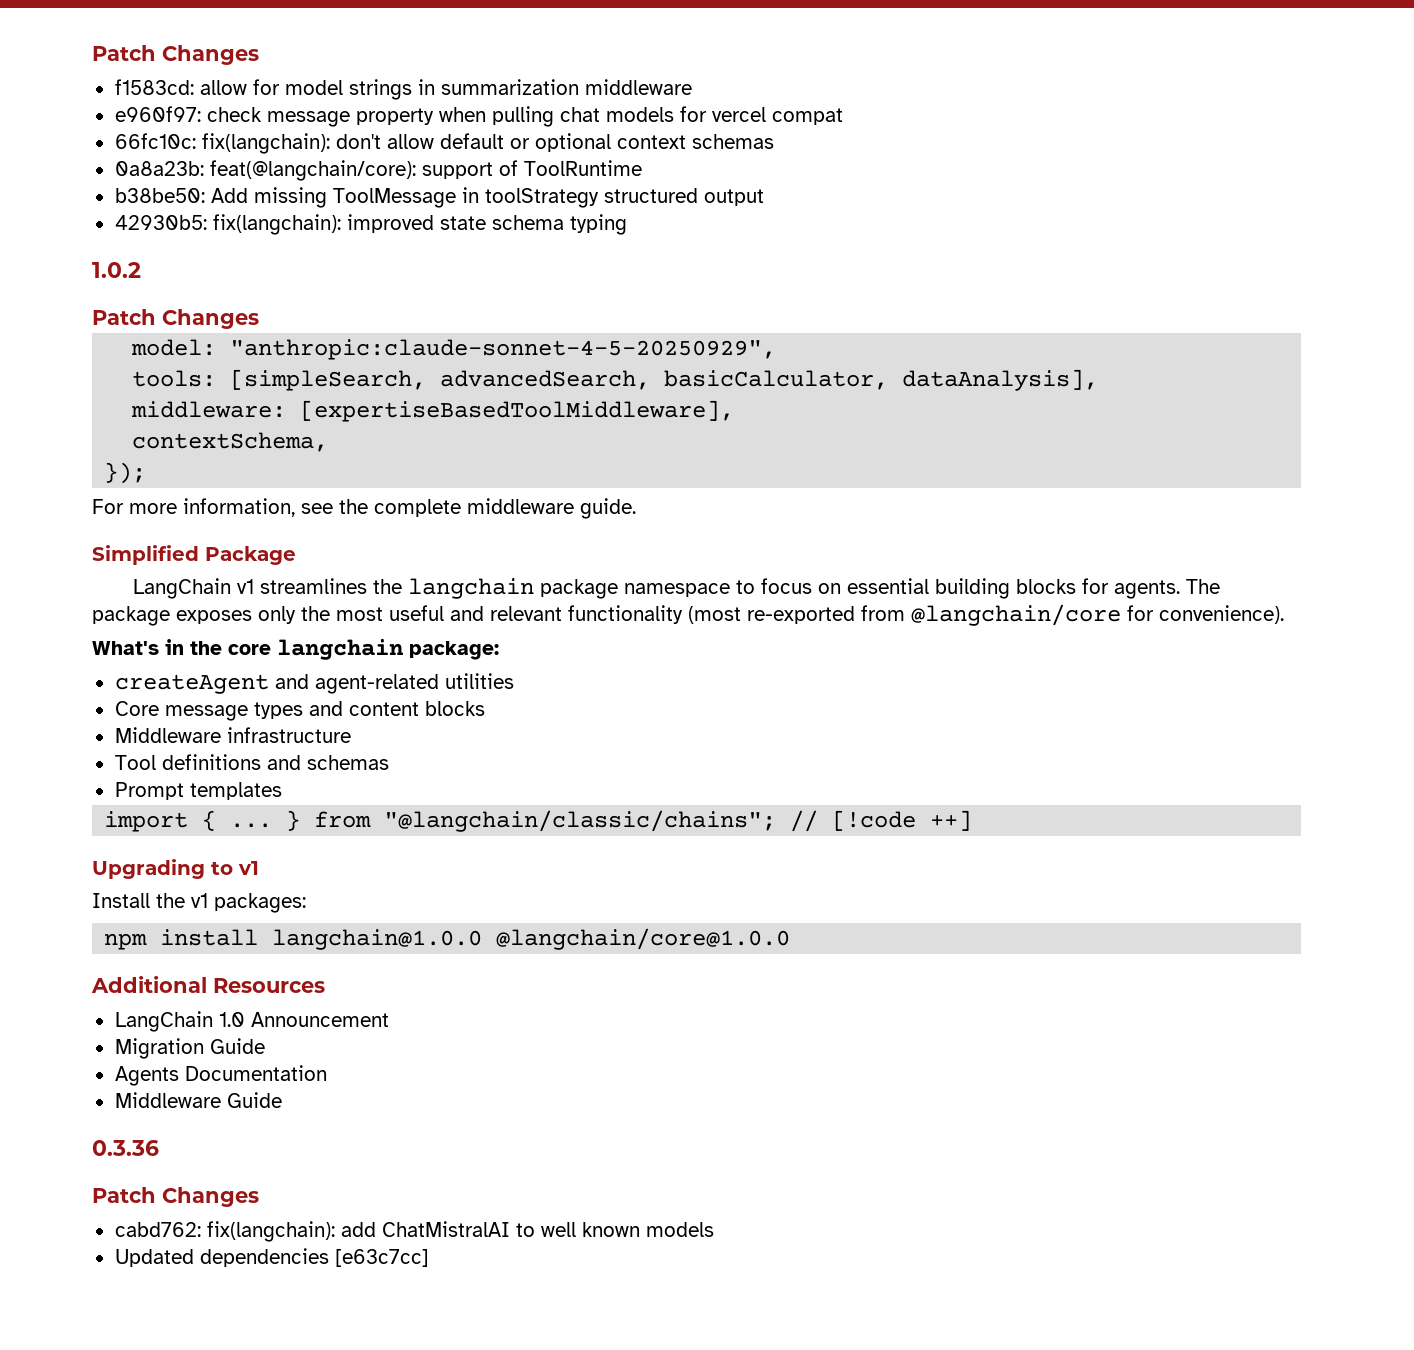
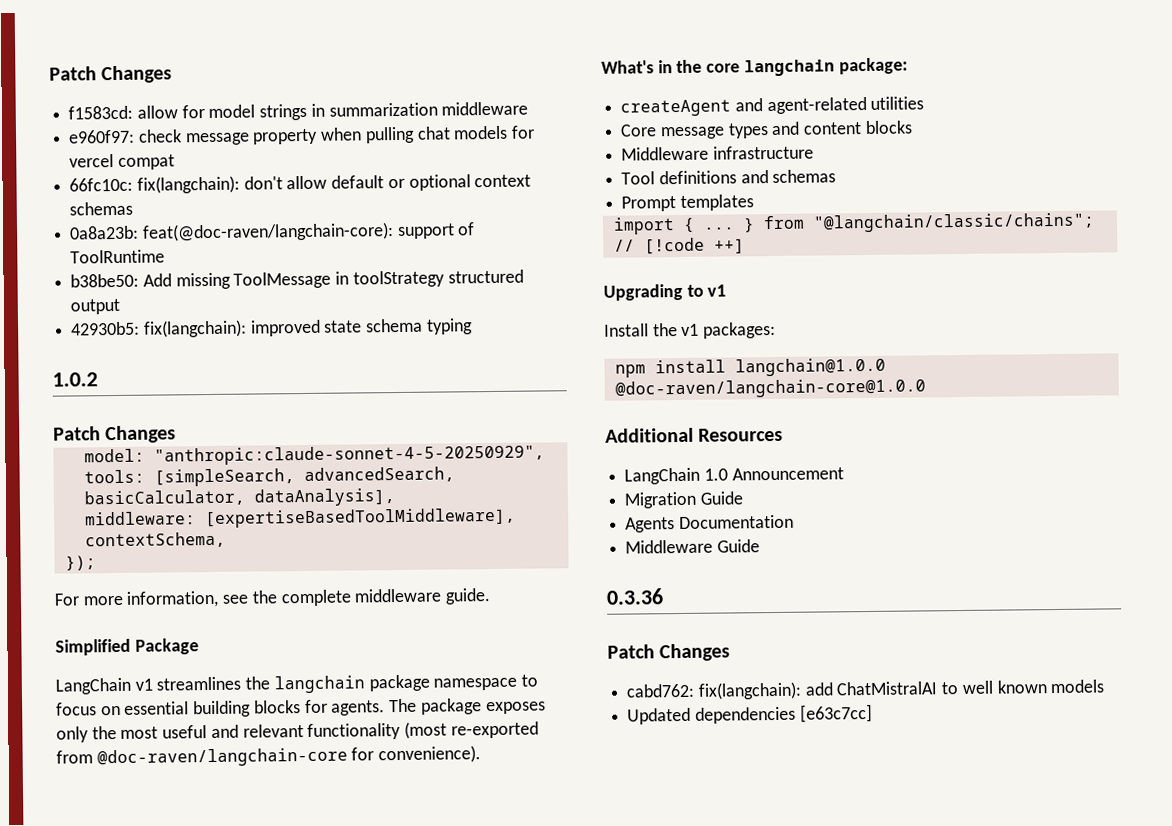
[209,160,416,181] feat(@langchain/core): -> [141,222,394,242] feat(@doc-raven/langchain-core):
[911,604,1121,626] @langchain/core -> [96,747,348,768] @doc-raven/langchain-core
[496,928,791,950] @langchain/core@1.0.0 -> [614,378,926,399] @doc-raven/langchain-core@1.0.0

